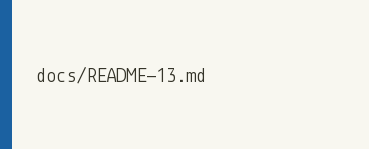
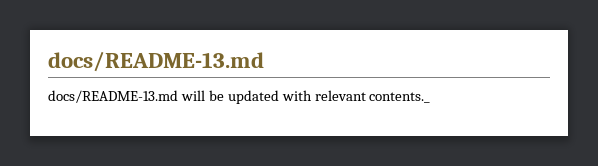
[36,66,206,84] docs/README-13.md -> [48,51,264,72] [48,90,431,104] docs/README-13.md // docs/README-13.md will be updated with relevant contents._

